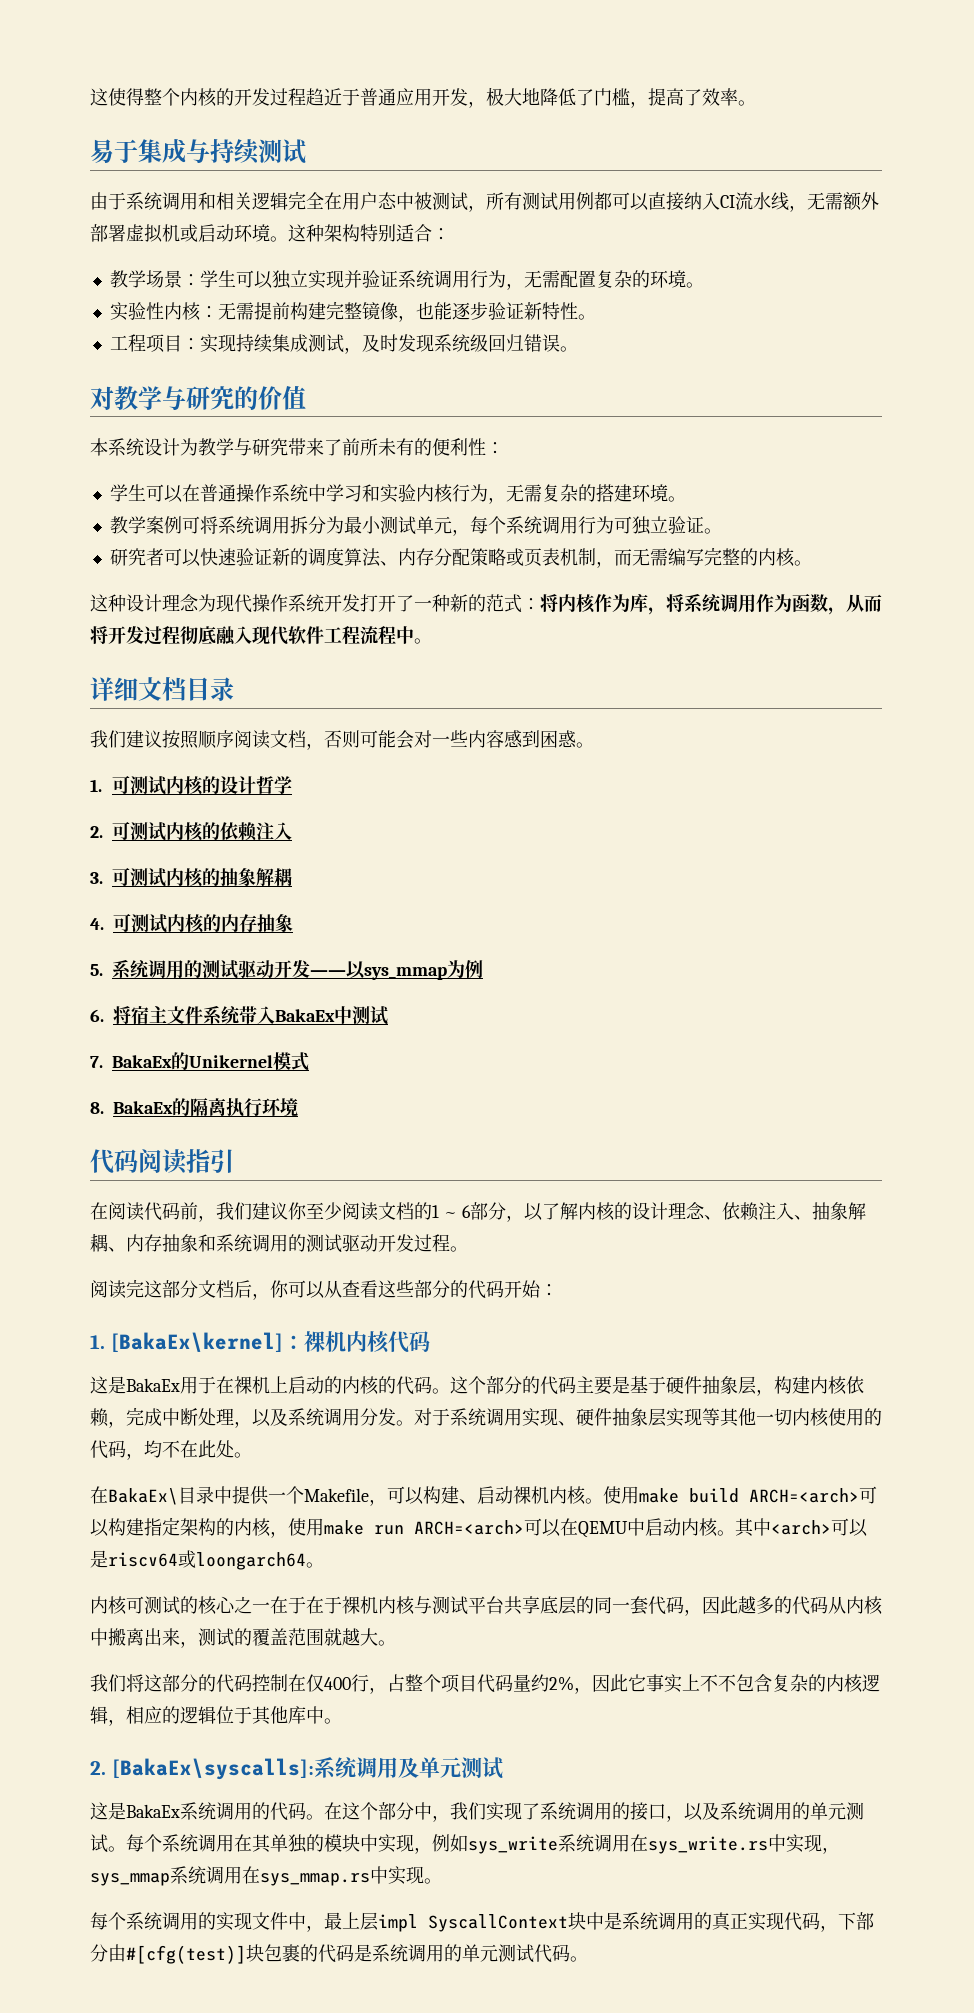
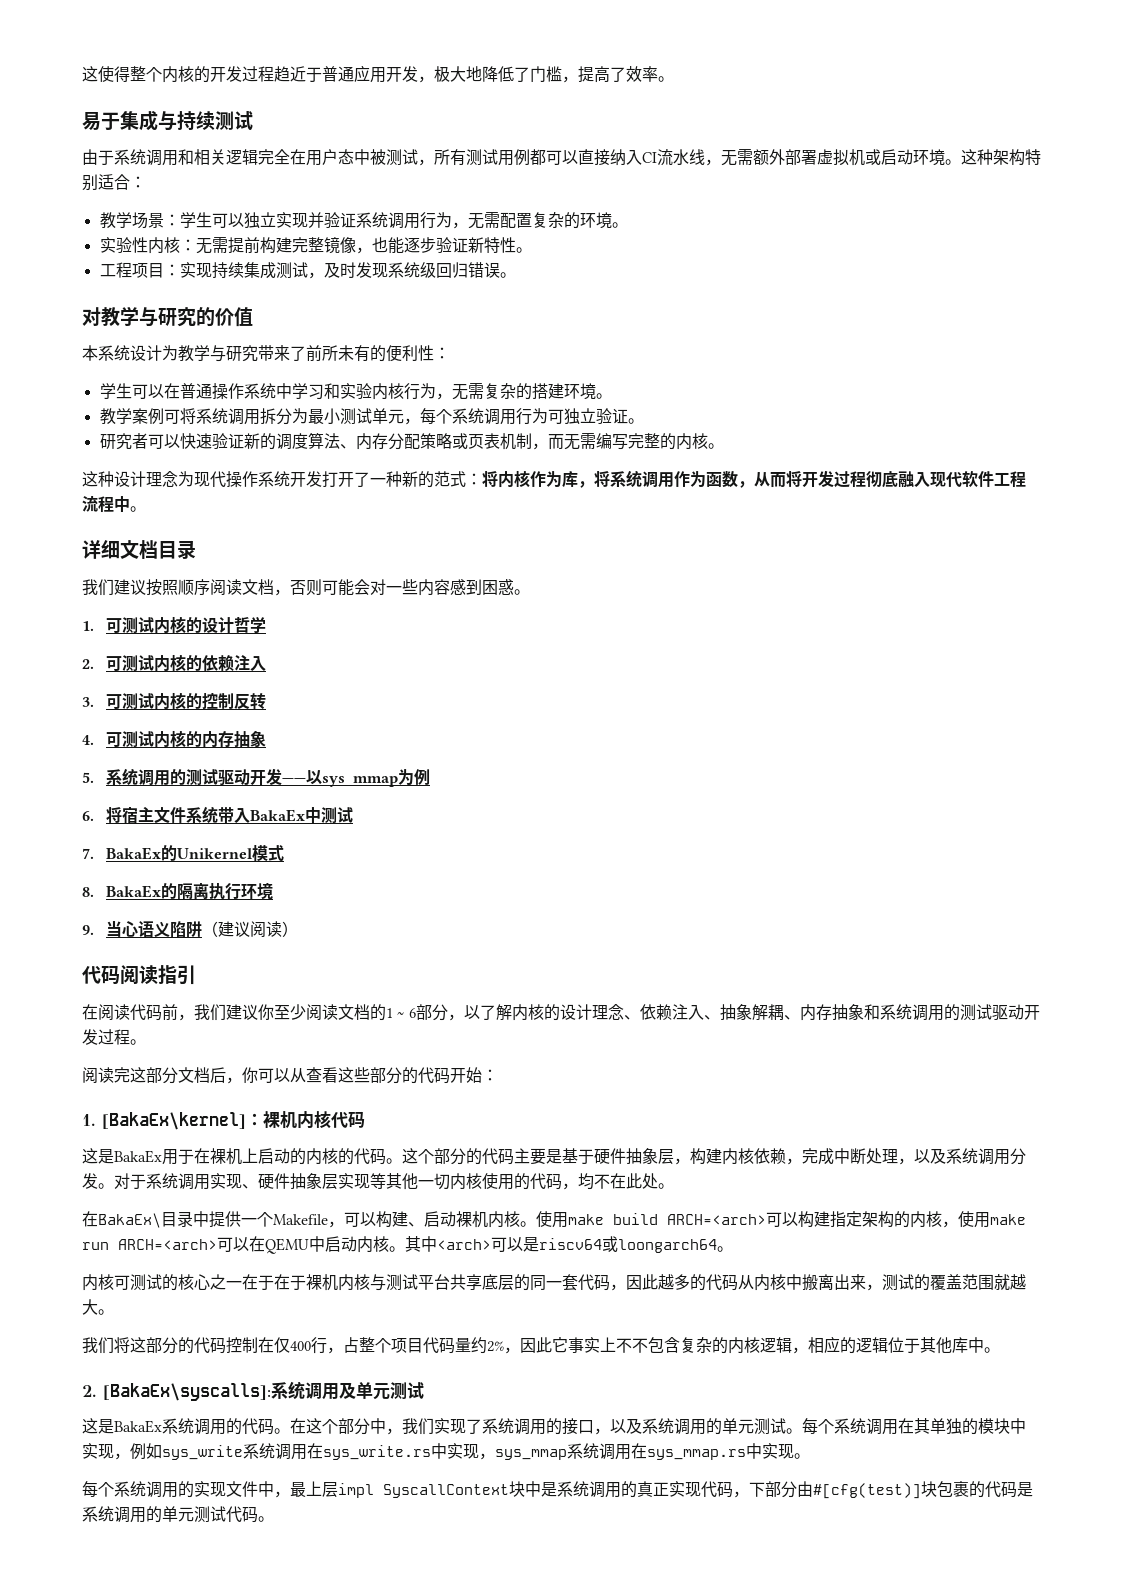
[220,868,293,886] 抽象解耦 -> [202,693,267,710] 控制反转
(298, 1107) none -> [82,921,299,938] // 9.当心语义陷阱（建议阅读）

